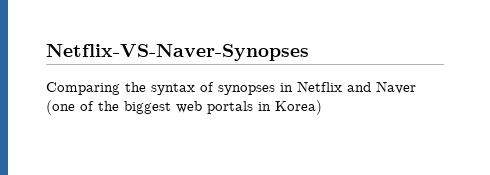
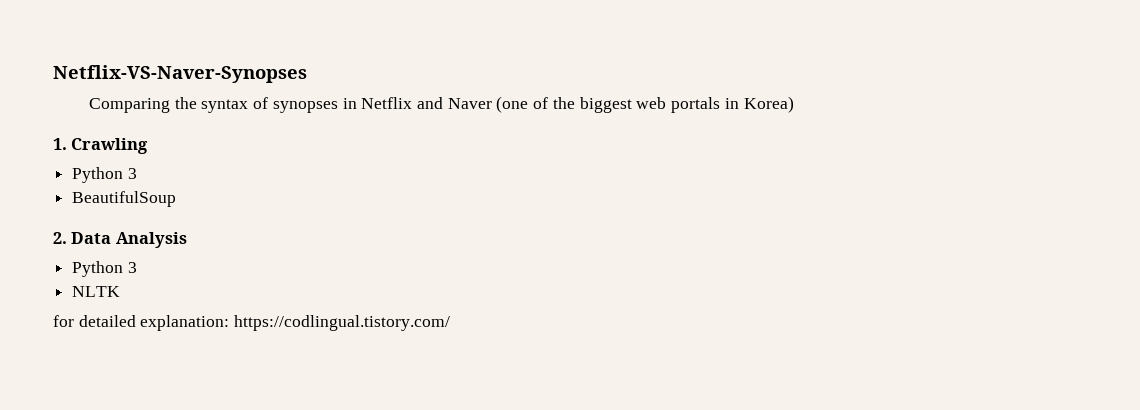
(322, 107) none -> [53,138,149,154] [72,167,137,183] [72,191,177,207] [53,232,187,248] [72,261,137,277] [72,286,121,297] [53,315,451,331] // 1. Crawling // Python 3 // BeautifulSoup // 2. Data Analysis // Python 3 // NLTK // for detailed explanation: https://codlingual.tistory.com/

